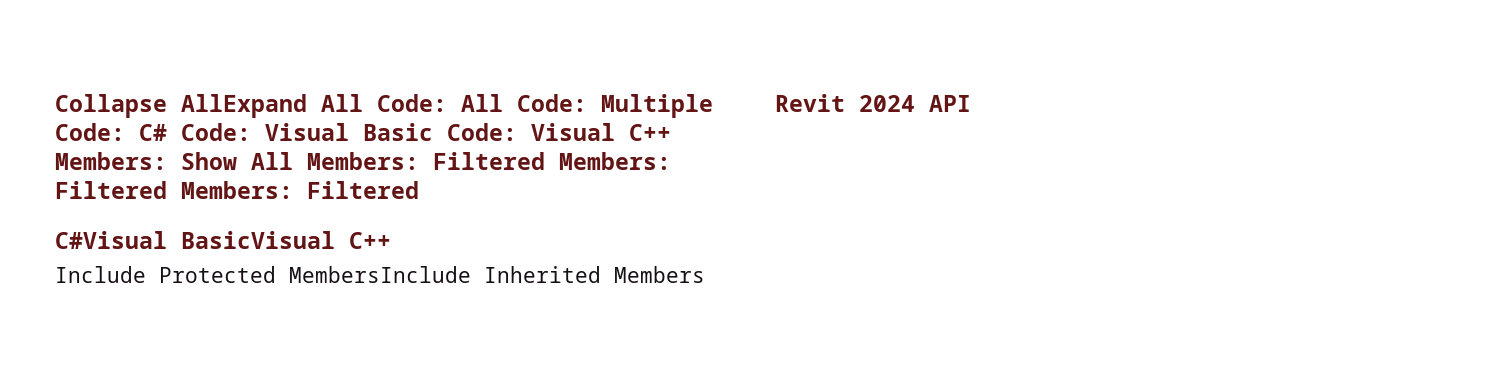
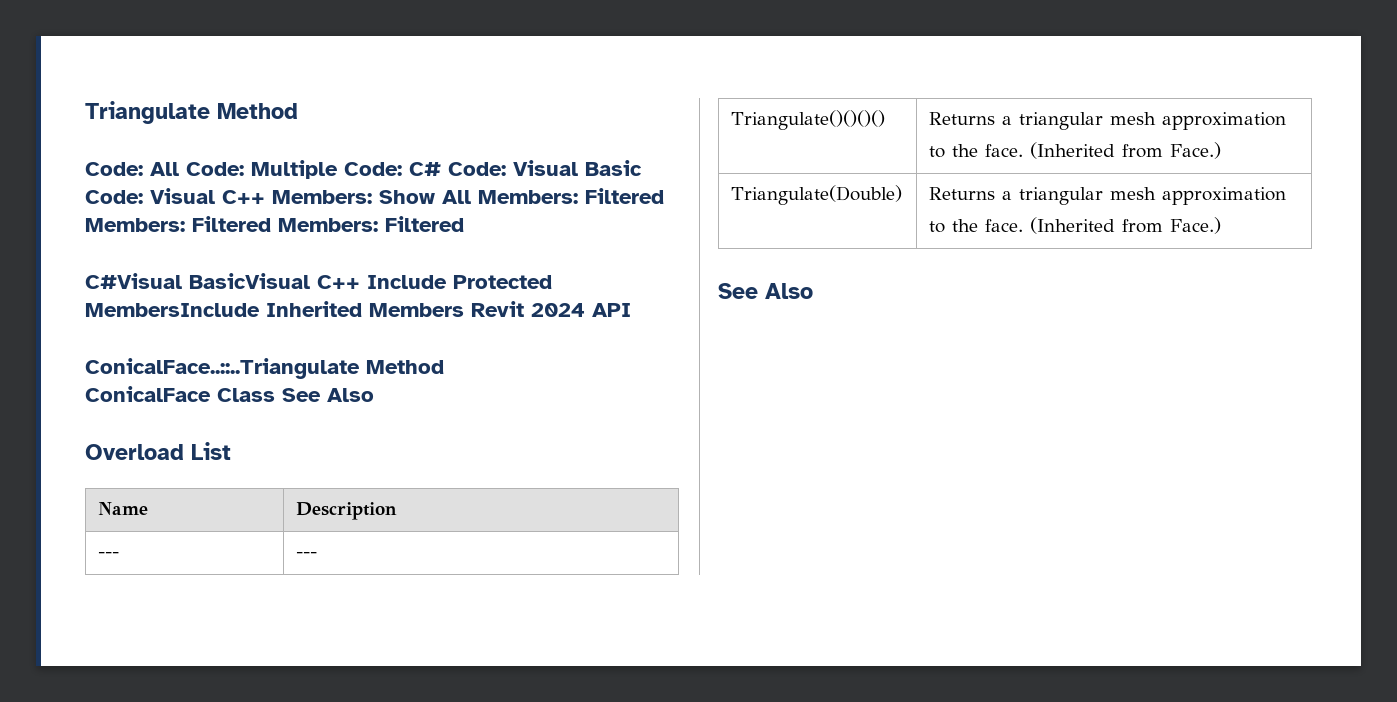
[55,94,363,118] Collapse AllExpand All -> [85,101,298,124] Triangulate Method //
(391, 240) // -> (360, 282) none
(705, 274) // -> (464, 310) none
(971, 103) none -> [85,358,444,379] [85,386,374,402] [85,442,231,460] [98,502,149,515] [296,502,398,520] [98,552,120,558] [296,552,318,558] [731,110,886,130] [929,112,1287,130] [929,142,1222,159] [731,185,903,205] [929,187,1287,205] [929,217,1222,234] [718,283,813,299] // ConicalFace..::..Triangulate Method // ConicalFace Class See Also // Overload List // Name | Description // --- | --- // Triangulate()()()() | Returns a triangular mesh approximation to the face. (Inherited from Face.) // Triangulate(Double) | Returns a triangular mesh approximation to the face. (Inherited from Face.) // See Also

